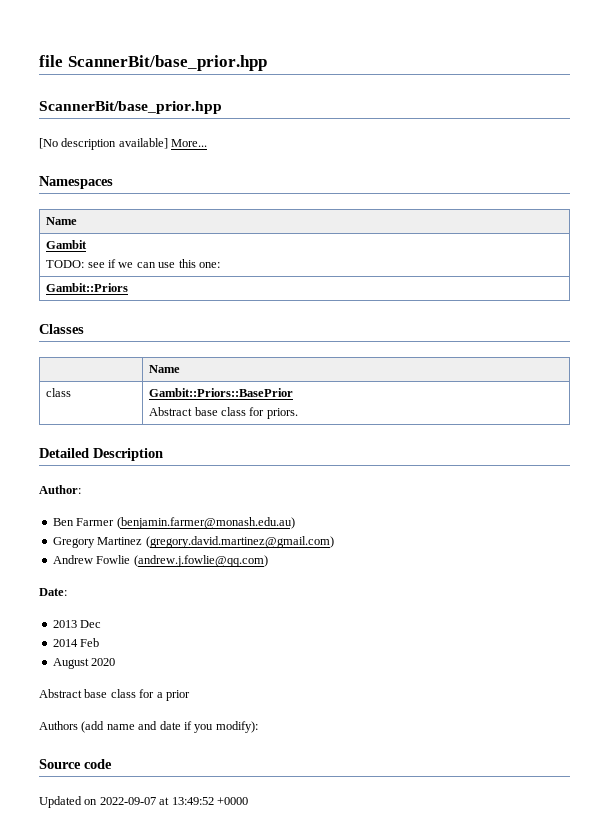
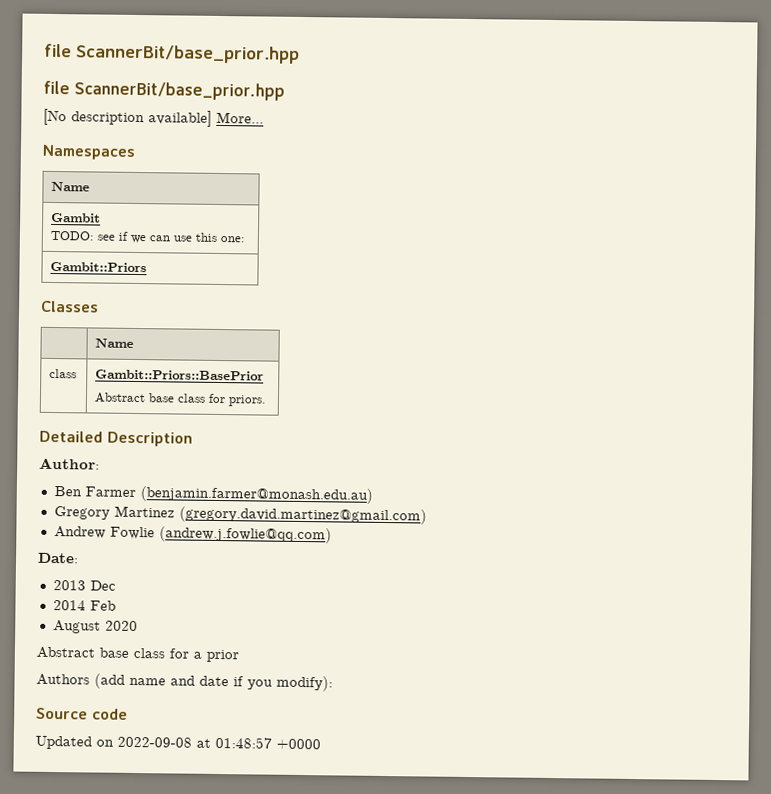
[39,55,267,71] file ScannerBit/base_prior.hpp // -> [44,43,300,64] [43,80,70,95] file ScannerBit/base_prior.hpp // file
[99,797,214,805] 2022-09-07 at 13:49:52 -> [117,736,272,749] 2022-09-08 at 01:48:57

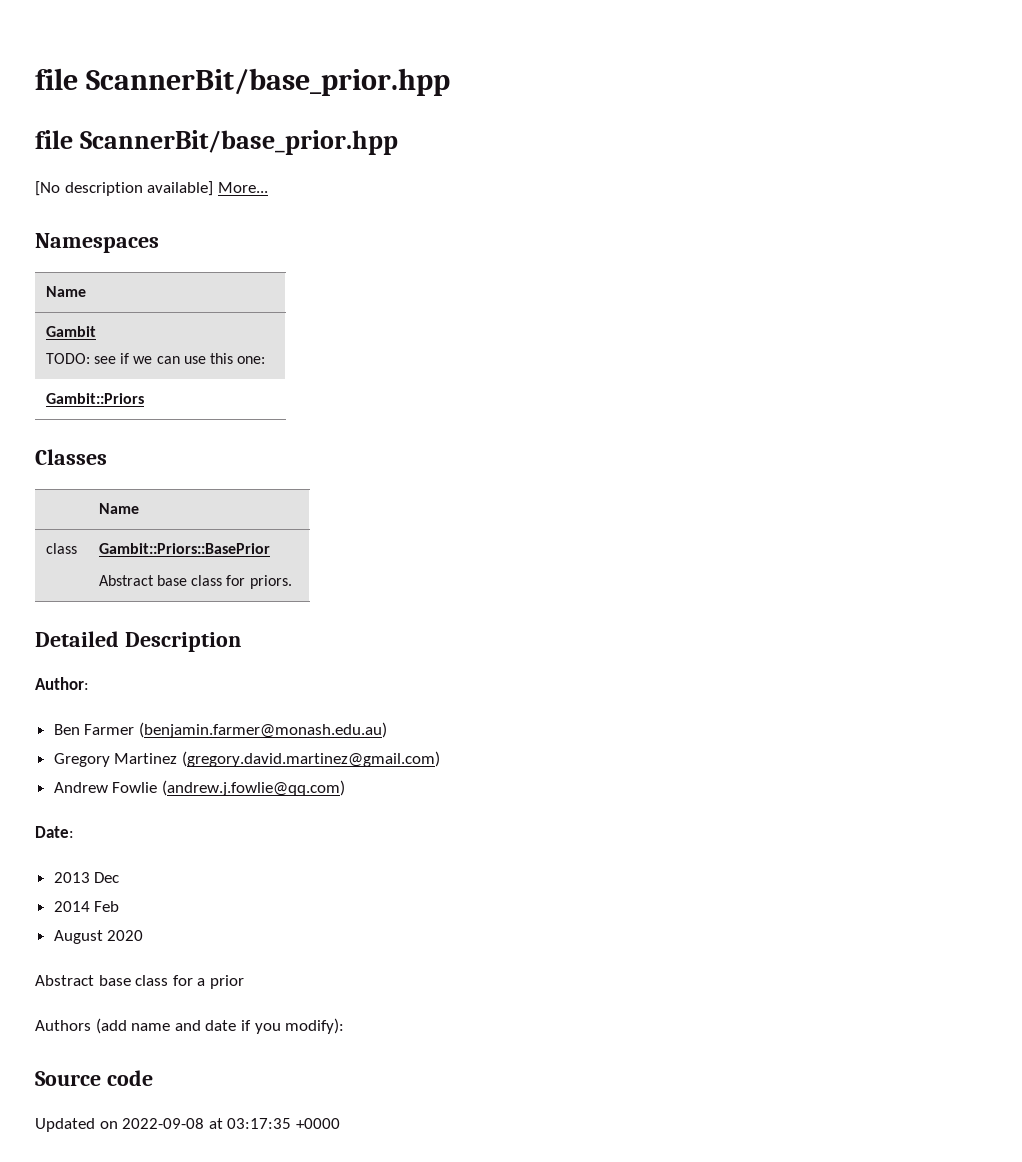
[215,736,272,749] 01:48:57 -> [227,1118,292,1129] 03:17:35

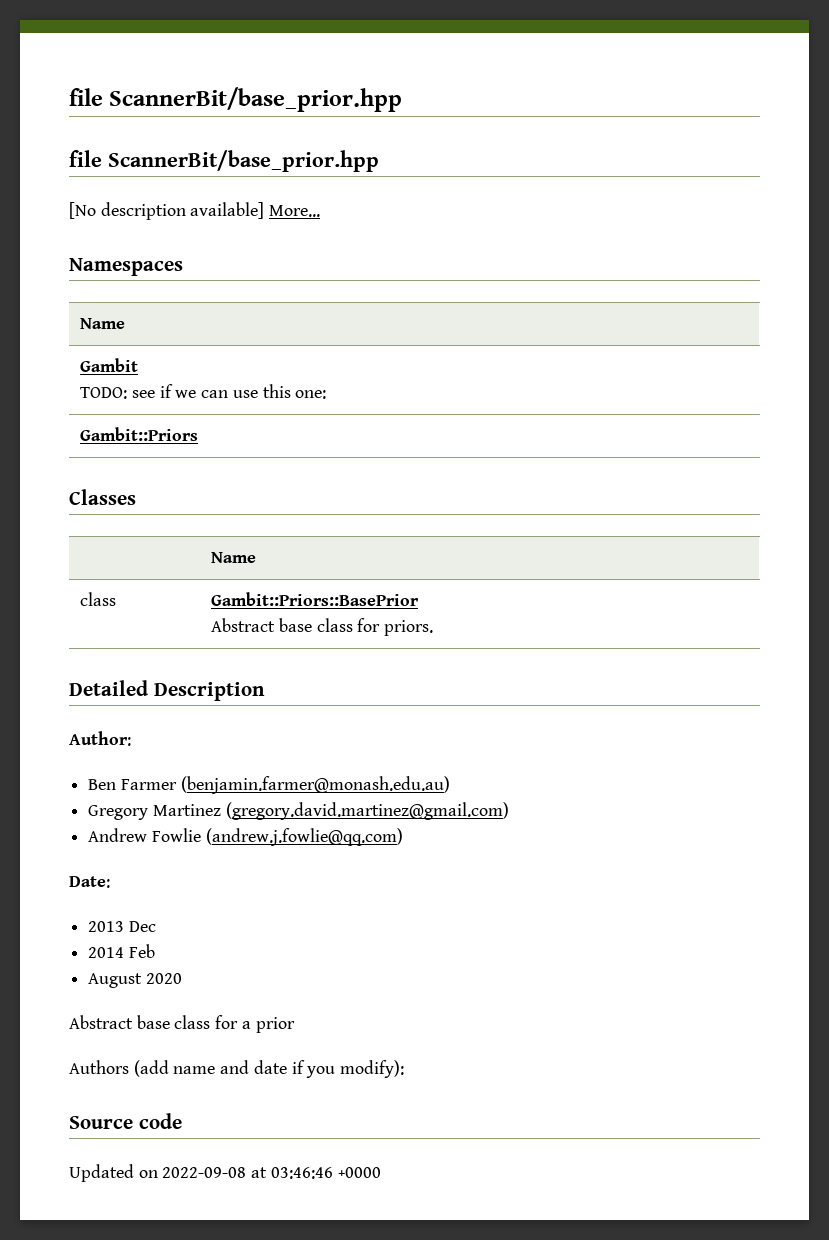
[227,1118,292,1129] 03:17:35 -> [270,1167,333,1179] 03:46:46

